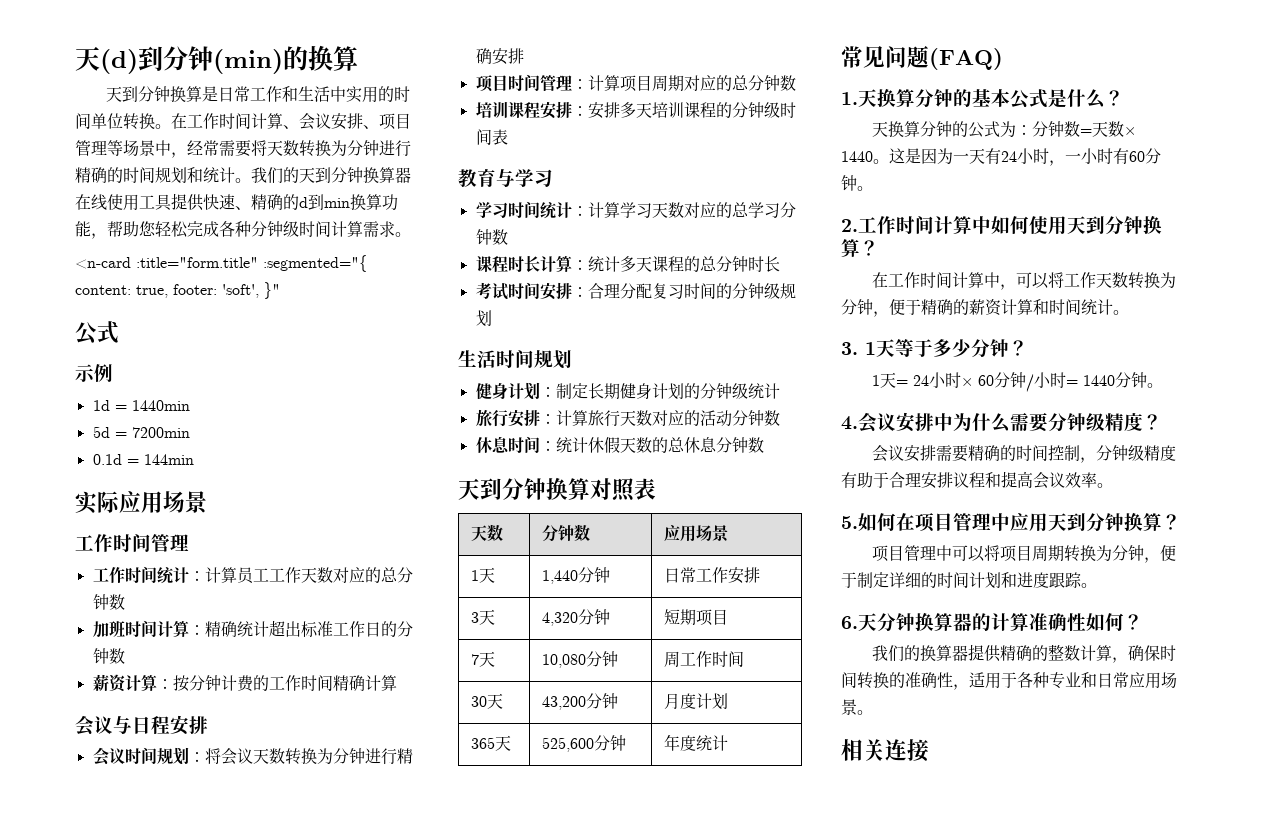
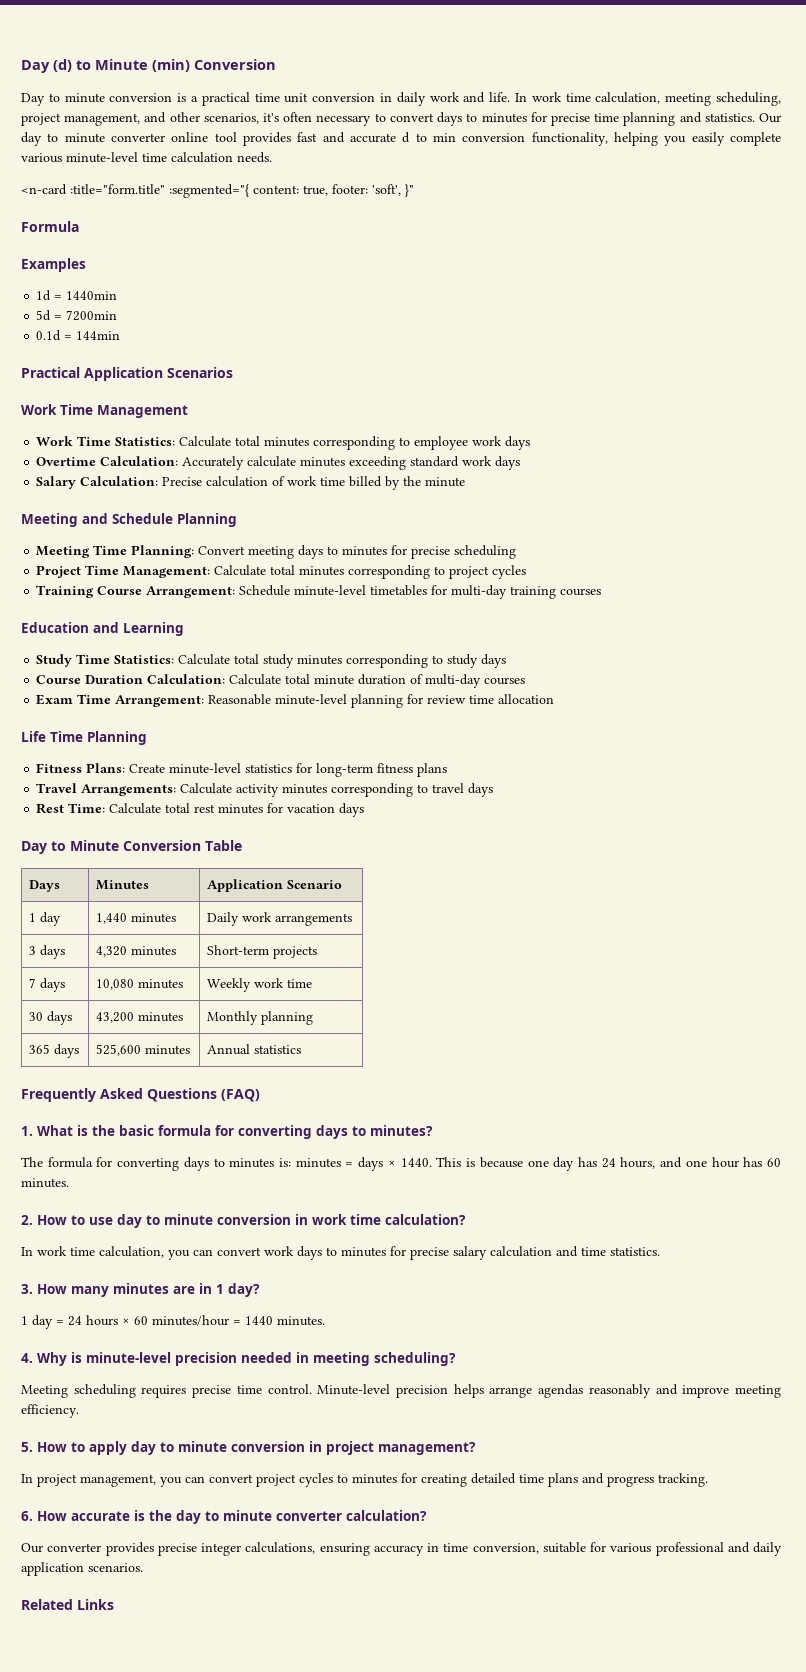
[75,45,358,74] [106,86,411,103] [75,113,411,130] [75,140,411,158] [75,167,411,184] [75,193,398,211] [75,221,411,239] 天(d)到分钟(min)的换算 // 天到分钟换算是日常工作和生活中实用的时间单位转换。在工作时间计算、会议安排、项目管理等场景中，经常需要将天数转换为分钟进行精确的时间规划和统计。我们的天到分钟换算器在线使用工具提供快速、精确的d到min换算功能，帮助您轻松完成各种分钟级时间计算需求。 -> [21,59,276,73] [21,92,781,106] [21,112,782,126] [21,132,781,146] [21,152,272,163] Day (d) to Minute (min) Conversion // Day to minute conversion is a practical time unit conversion in daily work and life. In work time calculation, meeting scheduling, project management, and other scenarios, it's often necessary to convert days to minutes for precise time planning and statistics. Our day to minute converter online tool provides fast and accurate d to min conversion functionality, helping you easily complete various minute-level time calculation needs.
[75,321,119,345] [75,364,113,382] 公式 // 示例 -> [21,221,79,232] [21,258,86,272] Formula // Examples
[75,491,207,514] [75,534,189,552] [92,566,413,584] [92,594,125,610] [92,620,413,638] [92,648,125,664] [92,674,397,692] [75,715,208,736] [92,747,413,766] [475,48,524,65] [475,74,796,92] [475,101,796,119] [475,129,508,145] [458,169,553,187] [475,201,796,219] [475,229,508,245] [475,255,780,273] [475,282,796,300] [475,310,492,327] [458,350,572,369] [475,382,780,400] [475,409,780,427] [475,436,764,453] [458,477,656,502] [470,524,503,542] [541,524,590,542] [663,525,729,542] [470,567,495,583] 实际应用场景 // 工作时间管理 // 工作时间统计：计算员工工作天数对应的总分钟数 // 加班时间计算：精确统计超出标准工作日的分钟数 // 薪资计算：按分钟计费的工作时间精确计算 // 会议与日程安排 // 会议时间规划：将会议天数转换为分钟进行精确安排 // 项目时间管理：计算项目周期对应的总分钟数 // 培训课程安排：安排多天培训课程的分钟级时间表 // 教育与学习 // 学习时间统计：计算学习天数对应的总学习分钟数 // 课程时长计算：统计多天课程的总分钟时长 // 考试时间安排：合理分配复习时间的分钟级规划 // 生活时间规划 // 健身计划：制定长期健身计划的分钟级统计 // 旅行安排：计算旅行天数对应的活动分钟数 // 休息时间：统计休假天数的总休息分钟数 // 天到分钟换算对照表 // 天数 | 分钟数 | 应用场景 // 1天 -> [21,367,233,381] [21,404,188,418] [36,436,531,450] [36,456,521,470] [36,476,466,490] [21,513,237,527] [36,545,517,559] [36,565,527,579] [36,585,602,599] [21,622,184,636] [36,654,507,668] [36,674,526,688] [36,694,555,708] [21,731,147,745] [36,763,448,777] [36,783,494,797] [36,803,365,817] [21,840,242,854] [28,880,60,892] [95,880,149,890] [206,879,342,892] [28,912,61,926] Practical Application Scenarios // Work Time Management // Work Time Statistics: Calculate total minutes corresponding to employee work days // Overtime Calculation: Accurately calculate minutes exceeding standard work days // Salary Calculation: Precise calculation of work time billed by the minute // Meeting and Schedule Planning // Meeting Time Planning: Convert meeting days to minutes for precise scheduling // Project Time Management: Calculate total minutes corresponding to project cycles // Training Course Arrangement: Schedule minute-level timetables for multi-day training courses // Education and Learning // Study Time Statistics: Calculate total study minutes corresponding to study days // Course Duration Calculation: Calculate total minute duration of multi-day courses // Exam Time Arrangement: Reasonable minute-level planning for review time allocation // Life Time Planning // Fitness Plans: Create minute-level statistics for long-term fitness plans // Travel Arrangements: Calculate activity minutes corresponding to travel days // Rest Time: Calculate total rest minutes for vacation days // Day to Minute Conversion Table // Days | Minutes | Application Scenario // 1 day
[577,567,610,583] [663,567,760,584] 分钟 | 日常工作安排 -> [130,913,176,923] [206,912,352,926] minutes | Daily work arrangements
[478,609,495,625] 天 -> [39,945,65,959] days
[577,609,610,625] [663,609,728,626] 分钟 | 短期项目 -> [130,946,176,956] [206,945,317,959] minutes | Short-term projects
[478,651,495,667] 天 -> [39,978,65,992] days
[585,651,618,667] [663,651,744,668] 分钟 | 周工作时间 -> [137,979,183,989] [206,978,312,992] minutes | Weekly work time
[486,693,503,709] 天 -> [46,1011,72,1025] days
[585,693,618,709] [663,693,728,710] 分钟 | 月度计划 -> [137,1012,183,1022] [206,1011,313,1025] minutes | Monthly planning
[494,735,511,751] 天 -> [53,1044,79,1058] days
[593,735,626,751] [663,734,728,751] [841,45,1003,70] [841,88,1124,109] [872,121,1137,138] [841,148,1161,166] [841,175,873,191] [841,215,1162,235] [841,239,879,257] [872,272,1177,290] [841,299,1129,317] [841,339,1028,358] [872,372,897,388] 分钟 | 年度统计 // 常见问题(FAQ) // 1.天换算分钟的基本公式是什么？ // 天换算分钟的公式为：分钟数=天数× 1440。这是因为一天有24小时，一小时有60分钟。 // 2.工作时间计算中如何使用天到分钟换算？ // 在工作时间计算中，可以将工作天数转换为分钟，便于精确的薪资计算和时间统计。 // 3. 1天等于多少分钟？ // 1天 -> [144,1045,190,1055] [206,1044,301,1055] [21,1088,260,1102] [21,1125,433,1139] [21,1157,782,1171] [21,1178,69,1188] [21,1214,466,1228] [21,1246,660,1260] [21,1283,260,1297] [21,1315,53,1329] minutes | Annual statistics // Frequently Asked Questions (FAQ) // 1. What is the basic formula for converting days to minutes? // The formula for converting days to minutes is: minutes = days × 1440. This is because one day has 24 hours, and one hour has 60 minutes. // 2. How to use day to minute conversion in work time calculation? // In work time calculation, you can convert work days to minutes for precise salary calculation and time statistics. // 3. How many minutes are in 1 day? // 1 day
[929,372,962,388] 小时 -> [86,1315,118,1326] hours
[994,372,1067,392] 分钟/小时 -> [152,1315,229,1326] minutes/hour
[1115,372,1164,388] 分钟。 -> [277,1316,325,1326] minutes.
[858,412,1162,433] [872,445,1177,463] [841,471,1113,489] [841,512,1181,532] [872,545,1177,563] [841,572,1097,589] [841,612,1143,632] [872,644,1177,663] [841,672,1177,690] [841,699,873,715] [841,739,929,762] 会议安排中为什么需要分钟级精度？ // 会议安排需要精确的时间控制，分钟级精度有助于合理安排议程和提高会议效率。 // 5.如何在项目管理中应用天到分钟换算？ // 项目管理中可以将项目周期转换为分钟，便于制定详细的时间计划和进度跟踪。 // 6.天分钟换算器的计算准确性如何？ // 我们的换算器提供精确的整数计算，确保时间转换的准确性，适用于各种专业和日常应用场景。 // 相关连接 -> [37,1352,456,1366] [21,1384,781,1398] [21,1404,79,1418] [21,1441,476,1455] [21,1473,708,1487] [21,1510,427,1524] [21,1542,782,1556] [21,1562,143,1576] [21,1599,114,1610] Why is minute-level precision needed in meeting scheduling? // Meeting scheduling requires precise time control. Minute-level precision helps arrange agendas reasonably and improve meeting efficiency. // 5. How to apply day to minute conversion in project management? // In project management, you can convert project cycles to minutes for creating detailed time plans and progress tracking. // 6. How accurate is the day to minute converter calculation? // Our converter provides precise integer calculations, ensuring accuracy in time conversion, suitable for various professional and daily application scenarios. // Related Links

